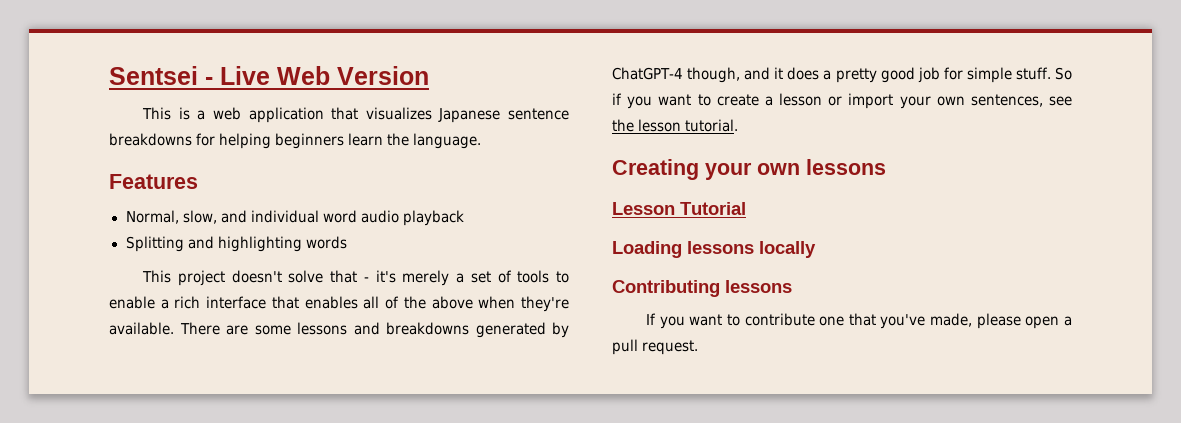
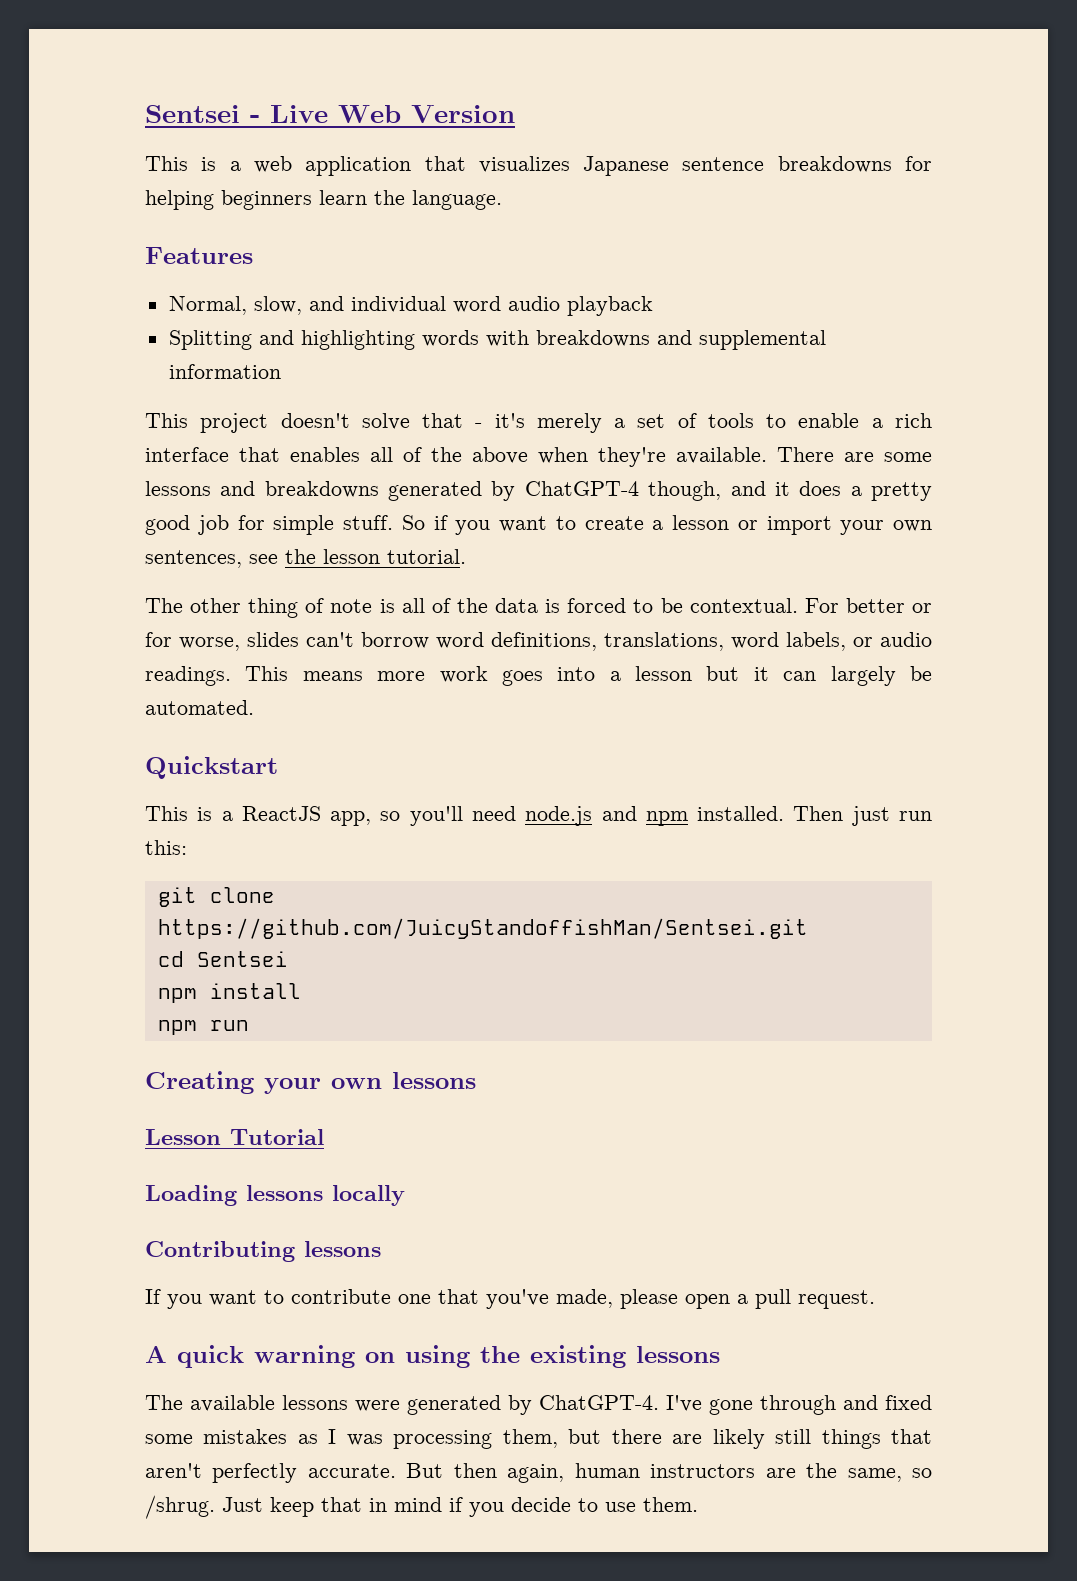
(347, 242) none -> [485,330,826,350] [168,364,281,379] with breakdowns and supplemental information
(739, 125) none -> [145,598,933,618] [145,632,932,651] [145,666,932,686] [145,700,254,715] [145,756,278,779] [145,806,933,826] [145,840,187,855] [157,887,275,907] [157,918,808,939] [157,951,288,967] [157,983,301,1003] [157,1020,249,1035] // The other thing of note is all of the data is forced to be contextual. For better or for worse, slides can't borrow word definitions, translations, word labels, or audio readings. This means more work goes into a lesson but it can largely be automated. // Quickstart // This is a ReactJS app, so you'll need node.js and npm installed. Then just run this: // git clone https://github.com/JuicyStandoffishMan/Sentsei.git // cd Sentsei // npm install // npm run
(699, 347) none -> [145,1345,720,1368] [145,1395,932,1415] [145,1429,932,1449] [145,1463,933,1483] [145,1495,698,1519] // A quick warning on using the existing lessons // The available lessons were generated by ChatGPT-4. I've gone through and fixed some mistakes as I was processing them, but there are likely still things that aren't perfectly accurate. But then again, human instructors are the same, so /shrug. Just keep that in mind if you decide to use them.

